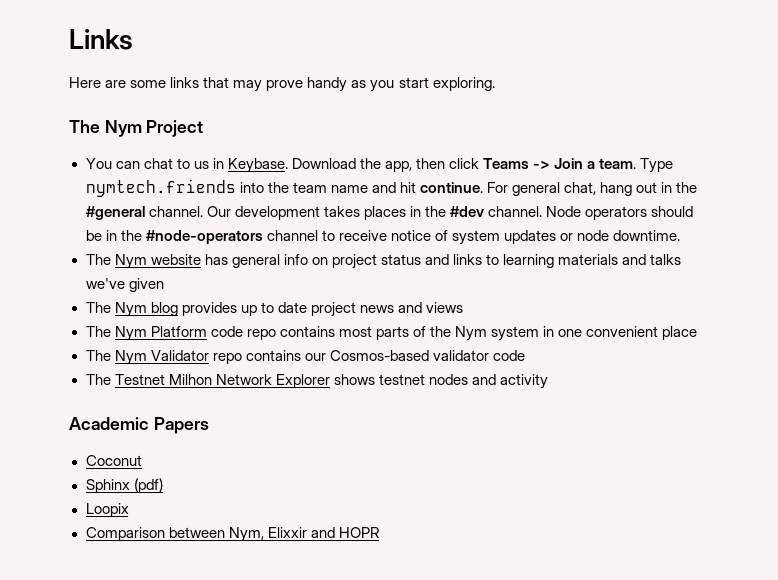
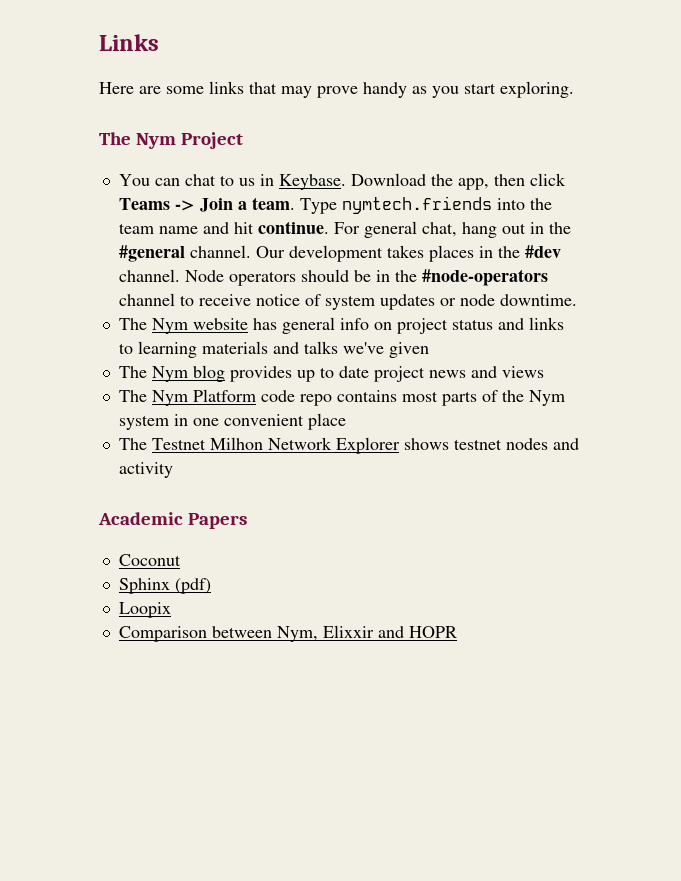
[85,350,525,365] // The Nym Validator repo contains our Cosmos-based validator code -> (346, 421) none

